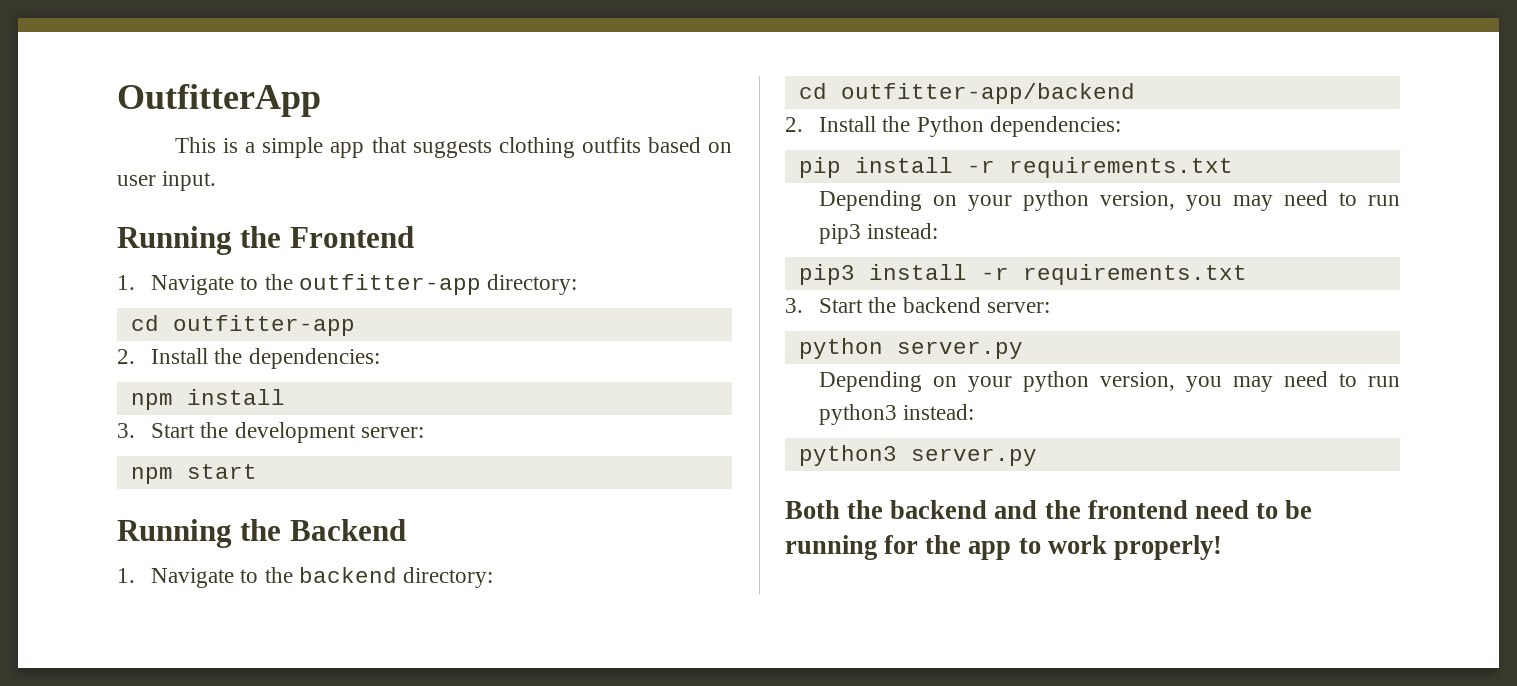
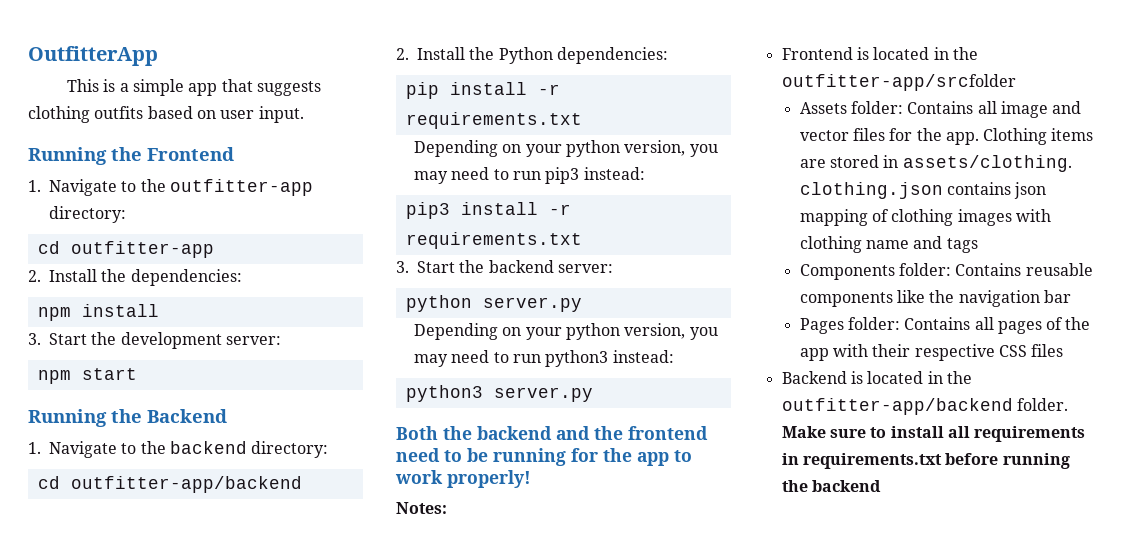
(1222, 547) none -> [396,502,447,514] [781,47,978,60] [781,74,1016,91] [799,101,1082,118] [799,128,1094,145] [799,155,1072,172] [799,182,1047,199] [799,209,1051,226] [799,236,978,253] [799,263,1093,280] [799,290,1071,307] [799,317,1091,334] [799,344,1064,361] [781,371,972,384] [781,398,1068,415] [781,426,1086,442] [781,453,1070,469] [781,480,881,492] // Notes: // Frontend is located in the outfitter-app/srcfolder // Assets folder: Contains all image and vector files for the app. Clothing items are stored in assets/clothing. clothing.json contains json mapping of clothing images with clothing name and tags // Components folder: Contains reusable components like the navigation bar // Pages folder: Contains all pages of the app with their respective CSS files // Backend is located in the outfitter-app/backend folder. Make sure to install all requirements in requirements.txt before running the backend

